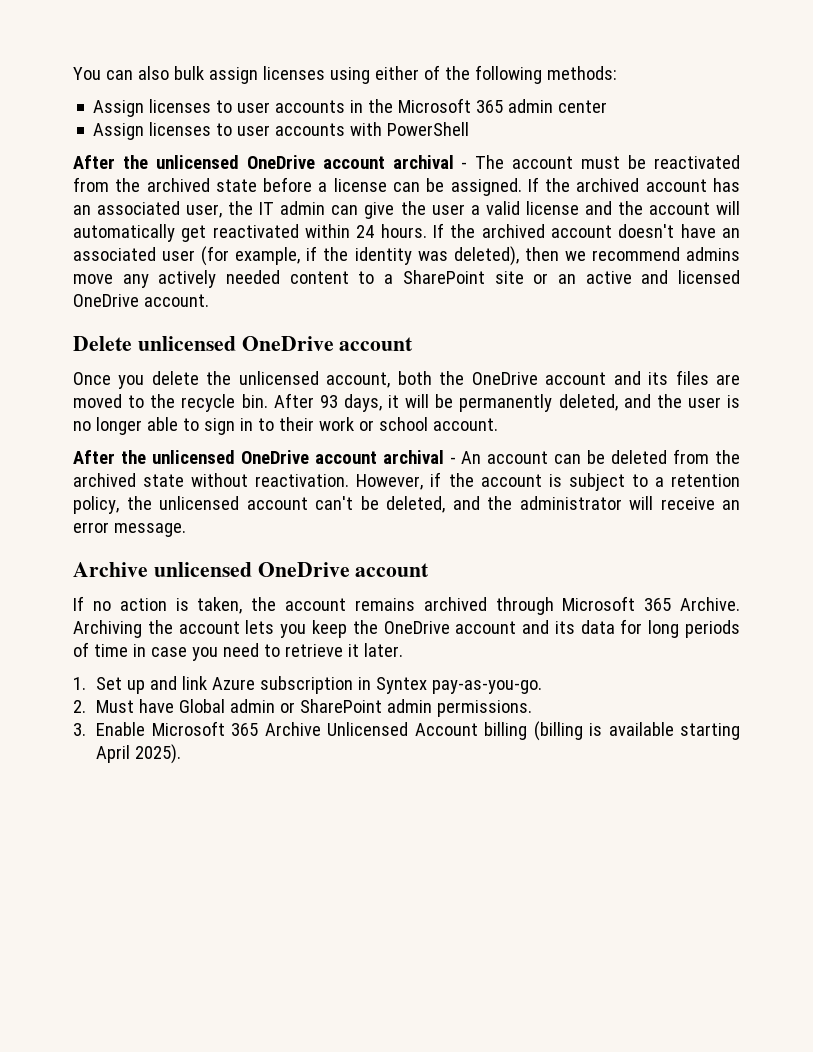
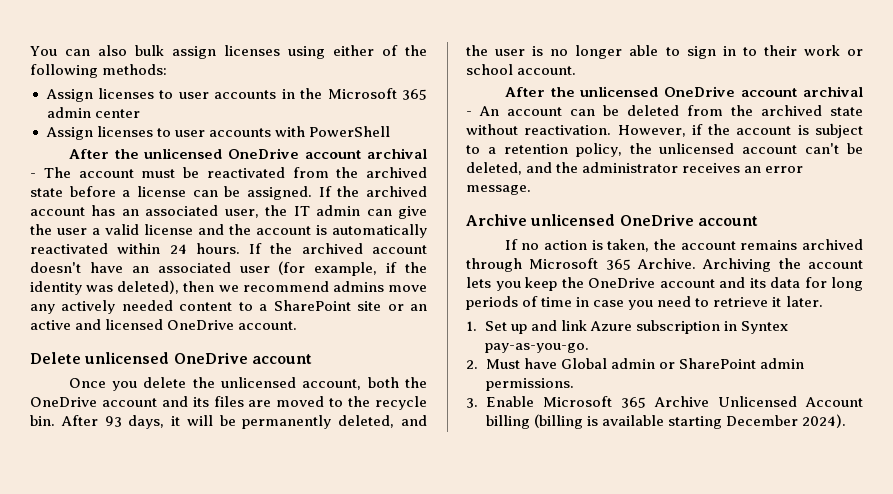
[716,201,740,215] [73,224,207,242] will automatically get -> [316,224,427,238] is automatically
[629,496,715,510] will receive -> [682,163,741,173] receives
[96,744,182,764] April 2025). -> [725,414,846,428] December 2024).

